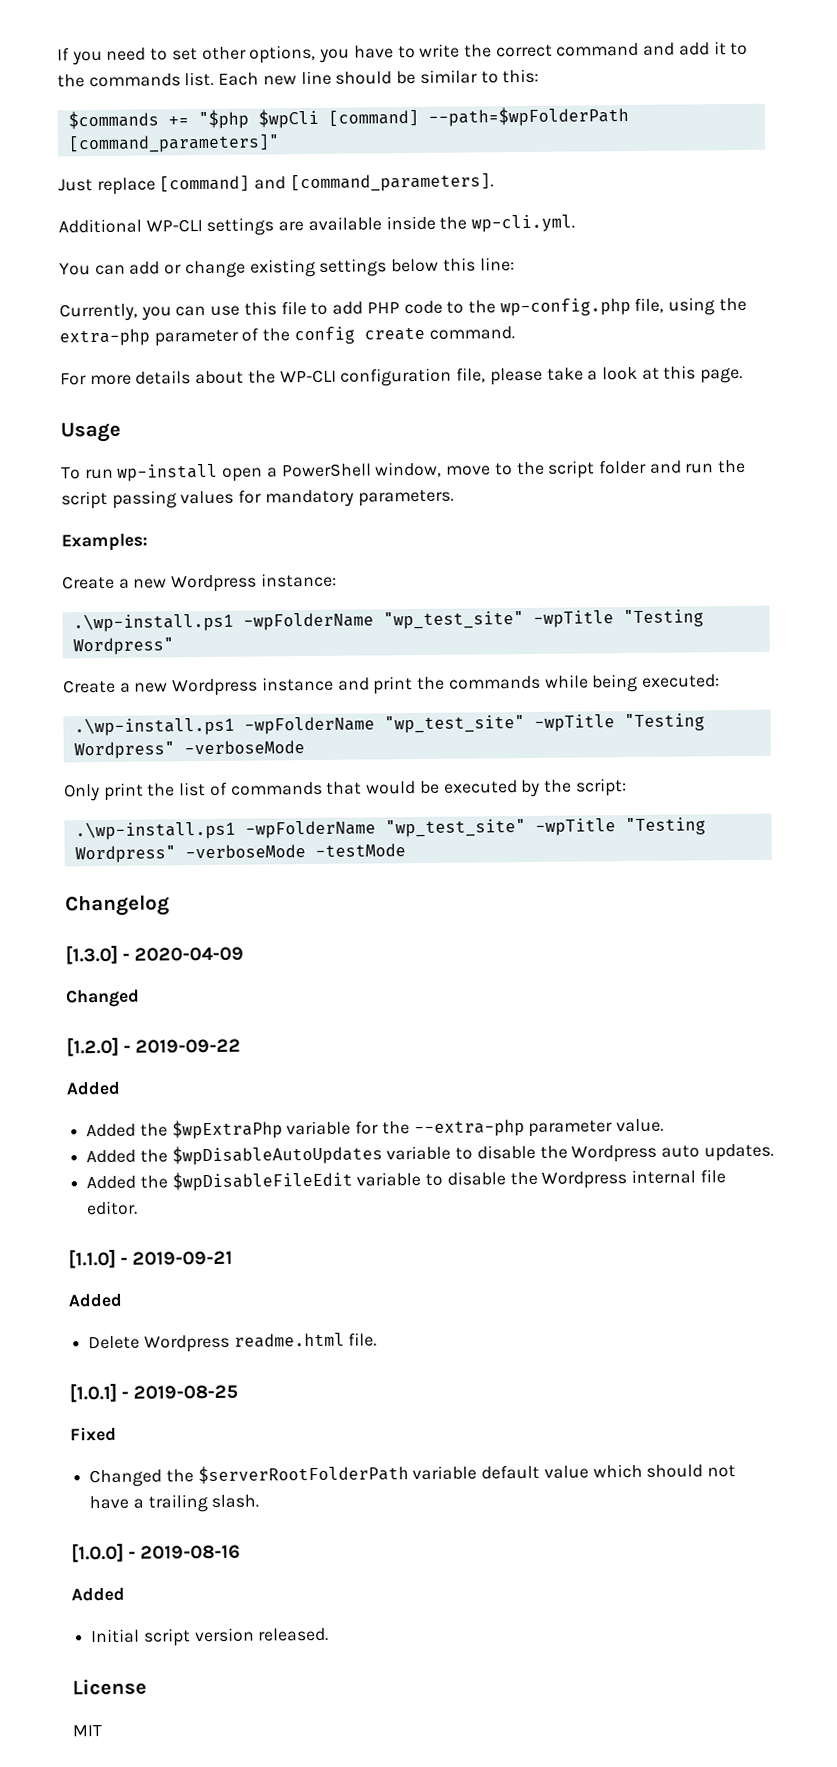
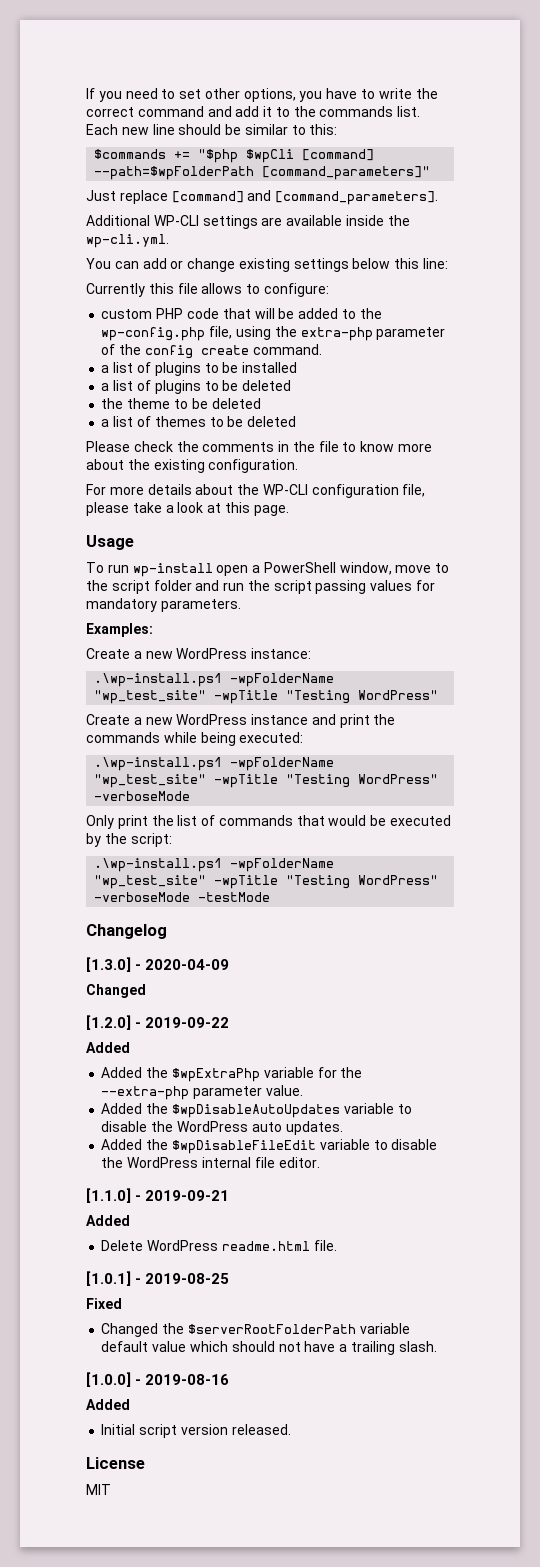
[59,300,443,322] Currently, you can use this file to add PHP code -> [86,283,329,297] [101,308,339,319] Currently this file allows to configure: // custom PHP code that will be added
(515, 333) none -> [101,362,298,376] [101,380,292,394] [101,398,261,409] [101,416,297,427] [86,441,433,452] [86,459,299,473] // a list of plugins to be installed // a list of plugins to be deleted // the theme to be deleted // a list of themes to be deleted // Please check the comments in the file to know more about the existing configuration.
[171,574,258,593] Wordpress -> [176,648,248,659] WordPress
[72,637,174,656] [63,678,259,697] Wordpress" // Create a new Wordpress -> [358,690,439,700] [86,714,248,725] WordPress" // Create a new WordPress
[73,741,175,760] Wordpress" -> [358,774,439,784] WordPress"
[74,845,176,864] Wordpress" -> [358,875,439,885] WordPress"
[571,1144,658,1163] Wordpress -> [176,1121,248,1132] WordPress
[541,1171,628,1189] Wordpress -> [127,1157,199,1168] WordPress
[143,1334,230,1353] Wordpress -> [147,1240,219,1251] WordPress

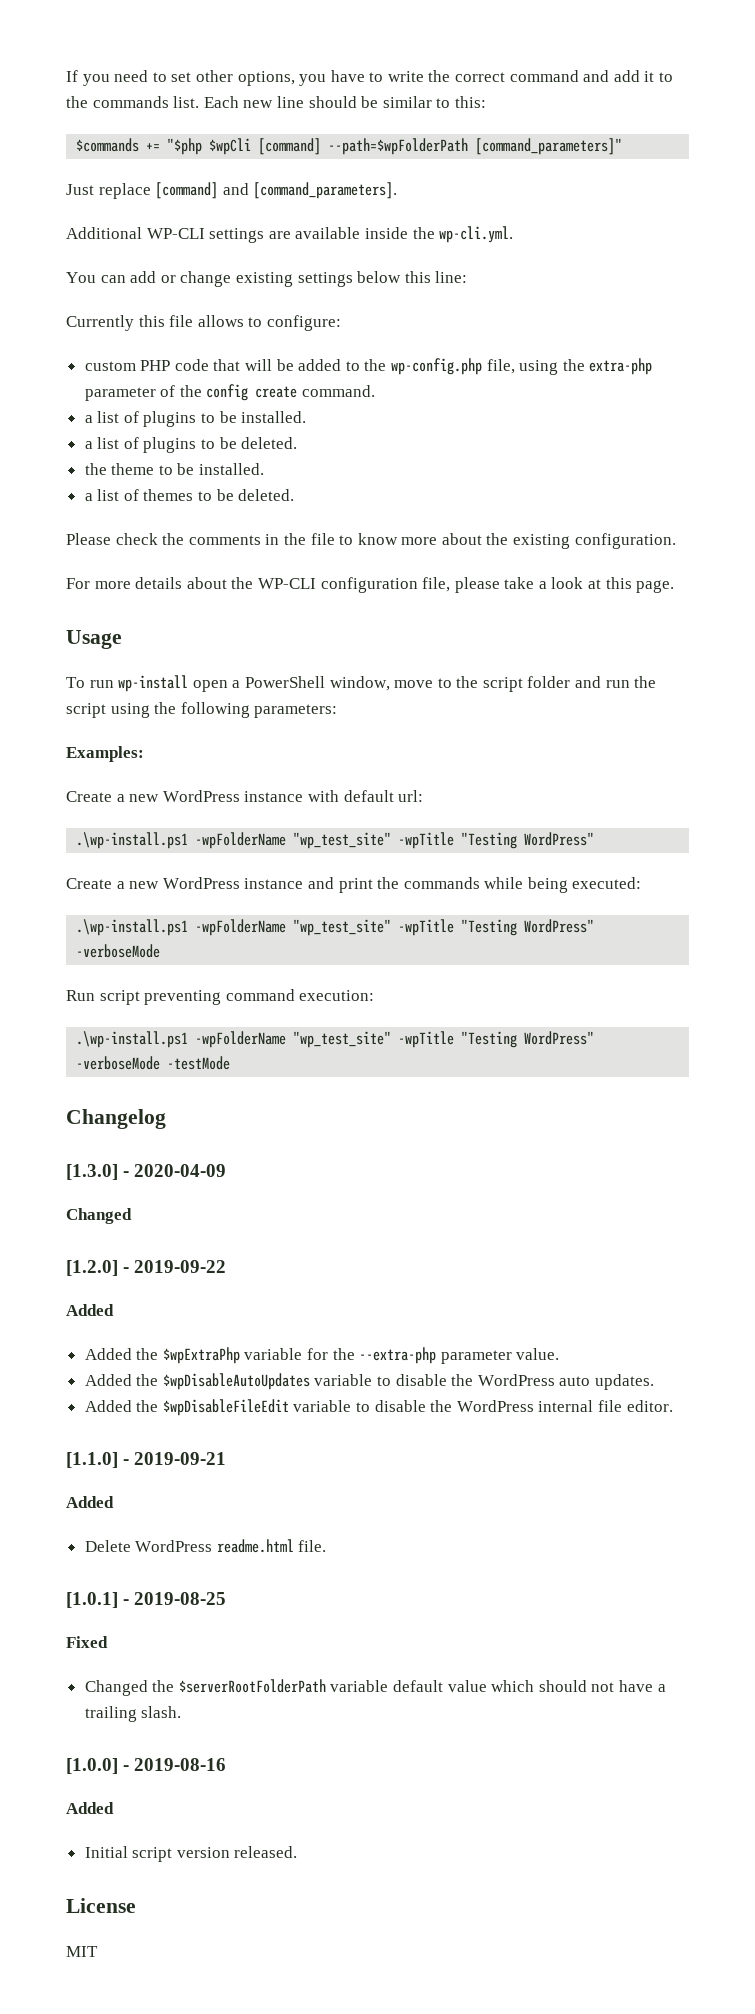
[242,362,298,373] [101,380,292,394] installed // a list of plugins to be deleted -> [241,411,307,423] [84,437,298,453] installed. // a list of plugins to be deleted.
[211,398,261,409] deleted -> [199,463,265,475] installed.
[247,416,297,427] deleted -> [238,489,295,501] deleted.
[315,580,436,594] [86,598,241,612] passing values for mandatory parameters. -> [110,702,338,718] using the following parameters:
[251,648,312,659] instance: -> [244,790,424,802] instance with default url:
[86,815,452,829] [86,833,172,847] Only print the list of commands that would be executed by the script: -> [66,989,375,1005] Run script preventing command execution:

